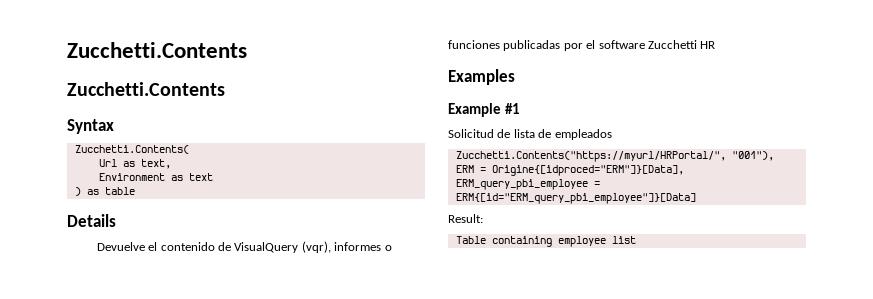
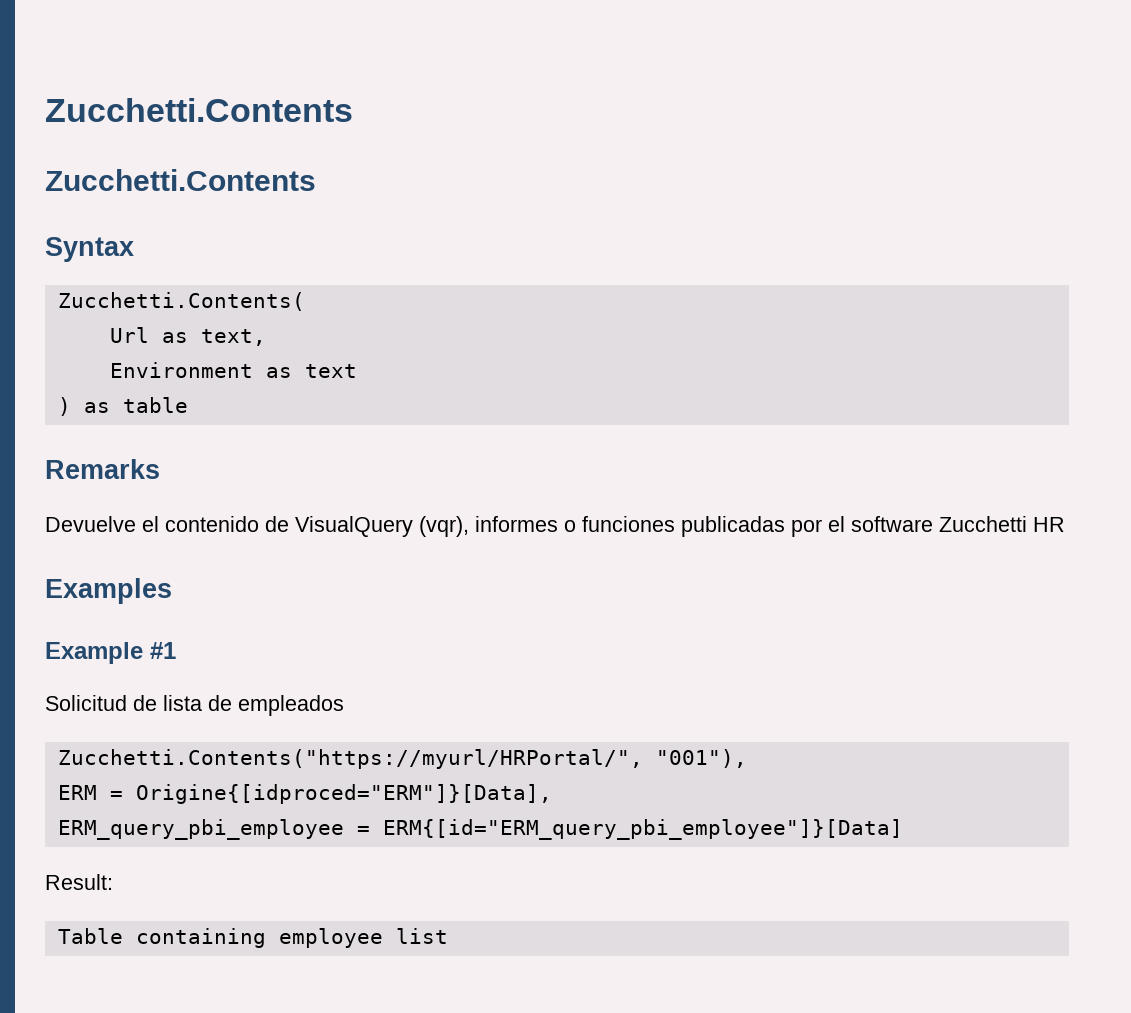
[67,214,116,227] Details -> [45,459,160,479] Remarks

